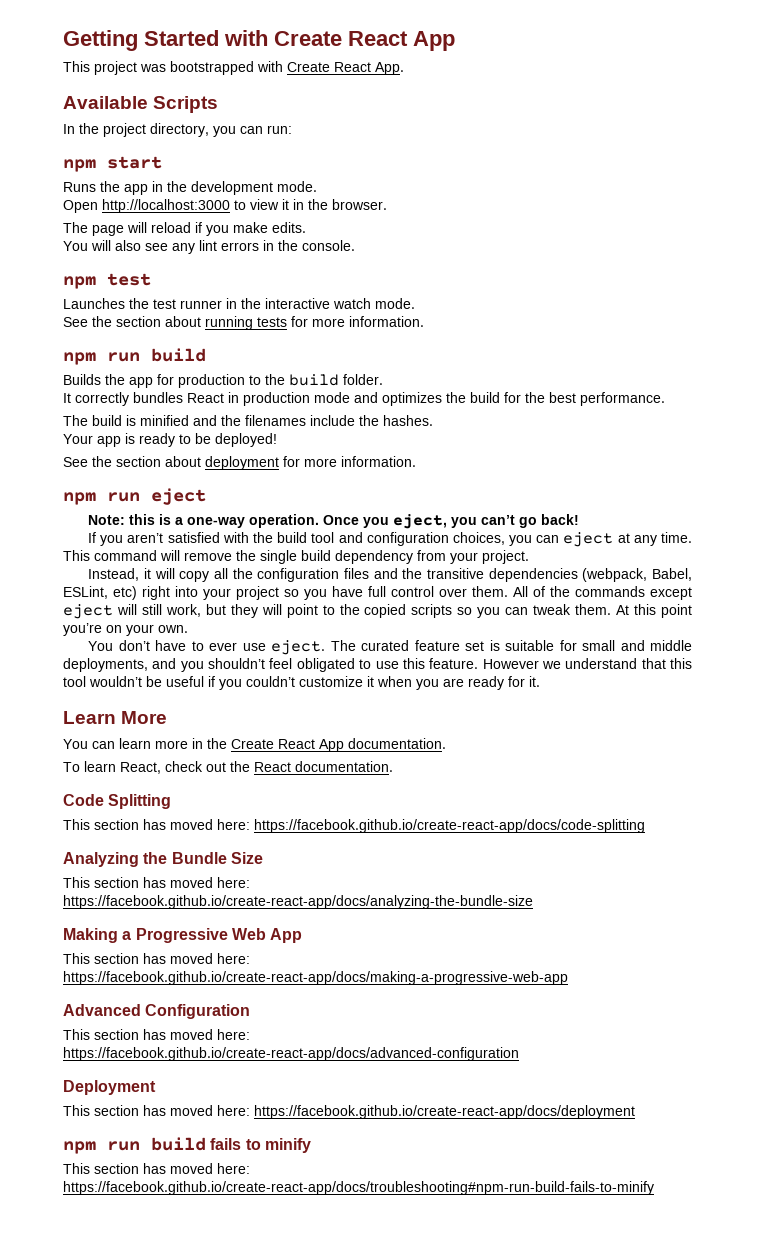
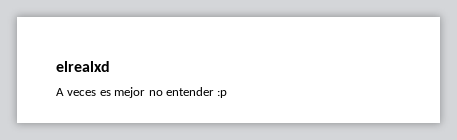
[63,30,455,51] [63,61,404,75] [63,96,219,113] [63,123,292,137] [63,156,162,172] [63,181,317,195] [63,199,387,213] [63,222,306,236] [63,240,355,254] [63,273,151,289] [63,298,415,309] [63,316,424,330] [63,348,206,365] [63,374,383,388] [63,392,665,406] [63,415,433,426] [63,433,277,447] [63,456,416,470] [63,488,206,505] [88,514,580,529] [88,532,692,547] [63,550,529,564] [88,568,692,582] [63,586,692,600] [63,604,693,619] [63,623,188,636] [88,640,692,655] [63,658,692,672] [63,676,540,690] [63,711,168,724] [63,738,446,752] [63,761,393,774] [63,794,172,809] [63,819,645,833] [63,852,263,867] [63,877,250,888] [63,895,533,909] [63,928,303,943] [63,953,250,964] [63,971,568,985] [63,1004,251,1019] [63,1029,250,1040] [63,1047,519,1061] [63,1080,156,1095] [63,1105,635,1119] [63,1137,311,1154] [63,1163,250,1174] [63,1181,654,1195] Getting Started with Create React App // This project was bootstrapped with Create React App. // Available Scripts // In the project directory, you can run: // npm start // Runs the app in the development mode. // Open http://localhost:3000 to view it in the browser. // The page will reload if you make edits. // You will also see any lint errors in the console. // npm test // Launches the test runner in the interactive watch mode. // See the section about running tests for more information. // npm run build // Builds the app for production to the build folder. // It correctly bundles React in production mode and optimizes the build for the best performance. // The build is minified and the filenames include the hashes. // Your app is ready to be deployed! // See the section about deployment for more information. // npm run eject // Note: this is a one-way operation. Once you eject, you can’t go back! // If you aren’t satisfied with the build tool and configuration choices, you can eject at any time. This command will remove the single build dependency from your project. // Instead, it will copy all the configuration files and the transitive dependencies (webpack, Babel, ESLint, etc) right into your project so you have full control over them. All of the commands except eject will still work, but they will point to the copied scripts so you can tweak them. At this point you’re on your own. // You don’t have to ever use eject. The curated feature set is suitable for small and middle deployments, and you shouldn’t feel obligated to use this feature. However we understand that this tool wouldn’t be useful if you couldn’t customize it when you are ready for it. // Learn More // You can learn more in the Create React App documentation. // To learn React, check out the React documentation. // Code Splitting // This section has moved here: https://facebook.github.io/create-react-app/docs/code-splitting // Analyzing the Bundle Size // This section has moved here: https://facebook.github.io/create-react-app/docs/analyzing-the-bundle-size // Making a Progressive Web App // This section has moved here: https://facebook.github.io/create-react-app/docs/making-a-progressive-web-app // Advanced Configuration // This section has moved here: https://facebook.github.io/create-react-app/docs/advanced-configuration // Deployment // This section has moved here: https://facebook.github.io/create-react-app/docs/deployment // npm run build fails to minify // This section has moved here: https://facebook.github.io/create-react-app/docs/troubleshooting#npm-run-build-fails-to-minify -> [56,61,110,72] [56,87,228,98] elrealxd // A veces es mejor no entender :p

